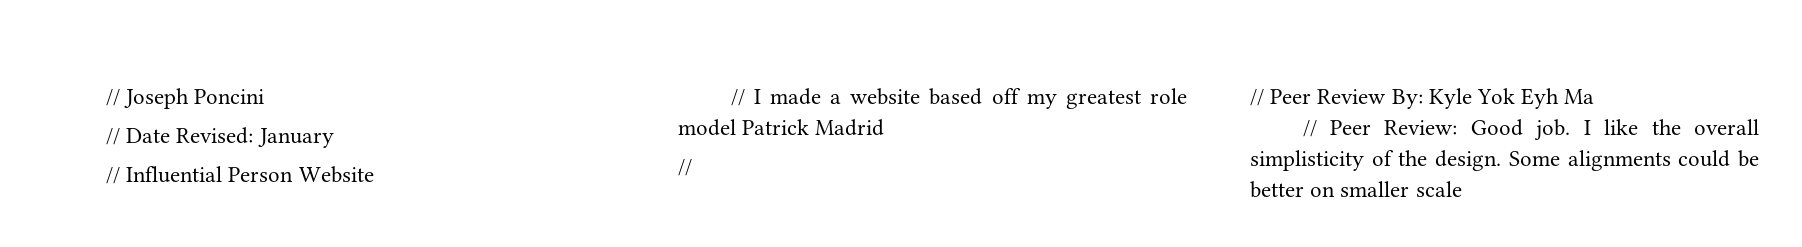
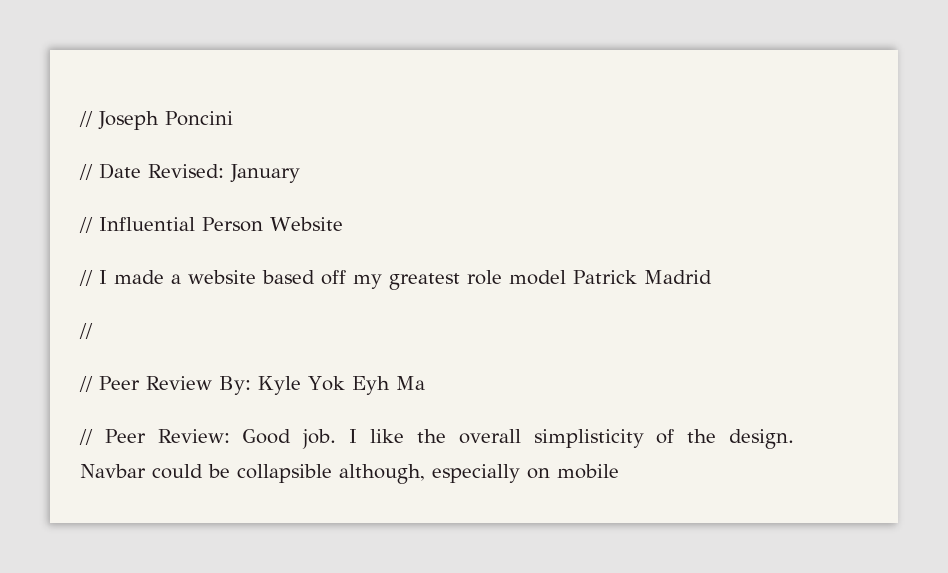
[1508,150,1759,171] [1250,181,1462,198] Some alignments could be better on smaller scale -> [80,464,619,484] Navbar could be collapsible although, especially on mobile

